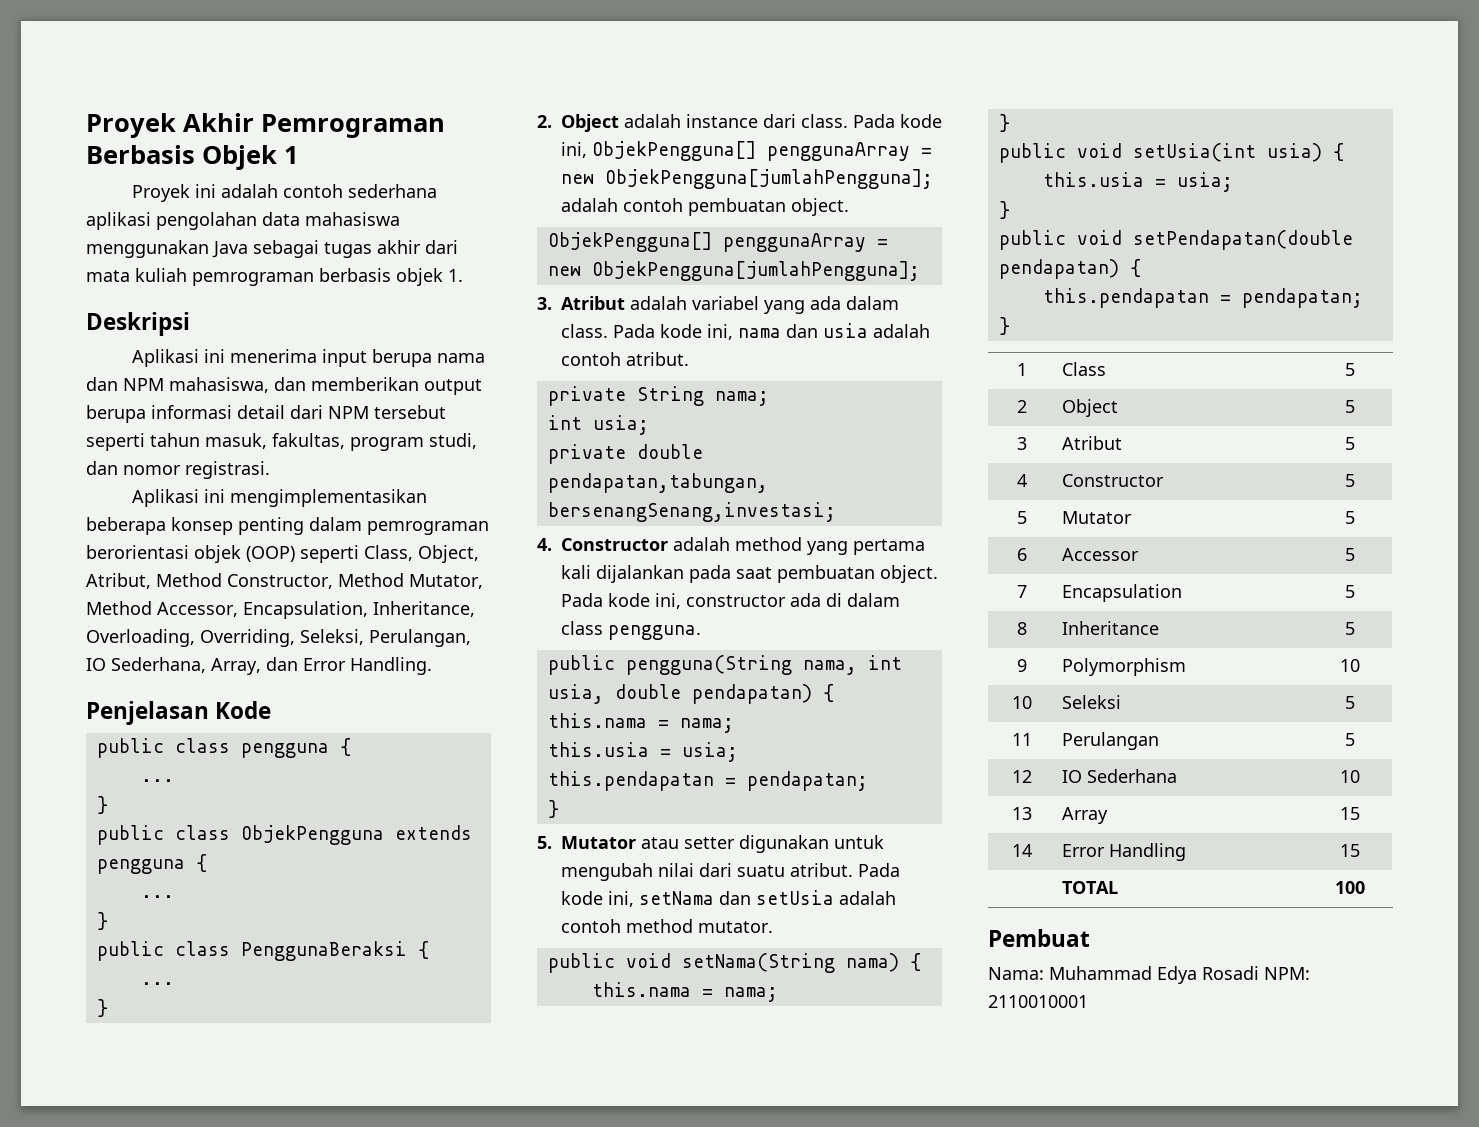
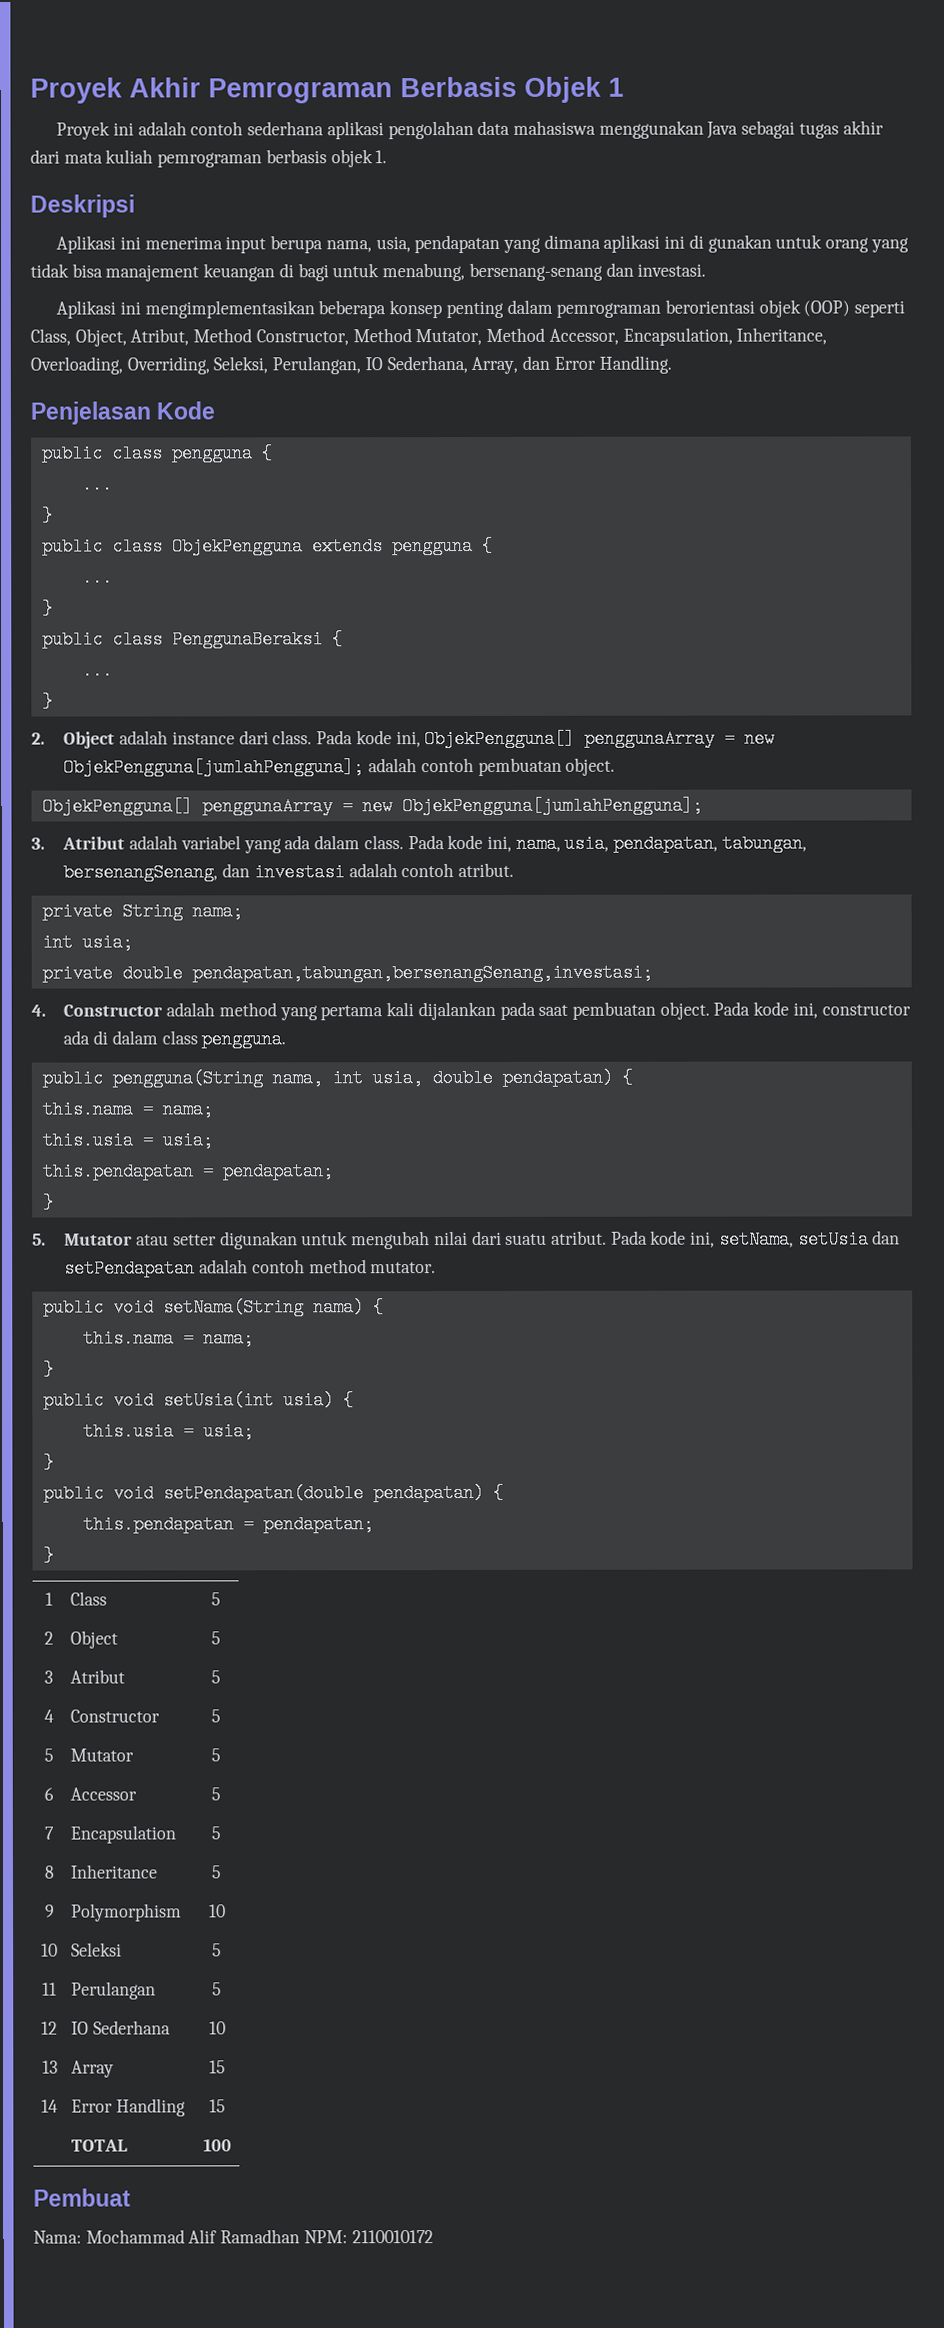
[436,353,485,363] [86,377,482,395] [86,405,446,423] [86,433,477,451] [86,461,270,479] nama dan NPM mahasiswa, dan memberikan output berupa informasi detail dari NPM tersebut seperti tahun masuk, fakultas, program studi, dan nomor registrasi. -> [325,234,909,254] [30,262,707,282] nama, usia, pendapatan yang dimana aplikasi ini di gunakan untuk orang yang tidak bisa manajement keuangan di bagi untuk menabung, bersenang-senang dan investasi.
[738,323,868,338] nama dan usia -> [515,834,807,853] [63,863,345,882] nama, usia, pendapatan, tabungan, bersenangSenang, dan investasi
[639,890,834,905] setNama dan setUsia -> [718,1230,901,1249] [64,1259,196,1278] setNama, setUsia dan setPendapatan
[1049,966,1310,984] [988,995,1088,1008] Muhammad Edya Rosadi NPM: 2110010001 -> [85,2229,434,2244] Mochammad Alif Ramadhan NPM: 2110010172

